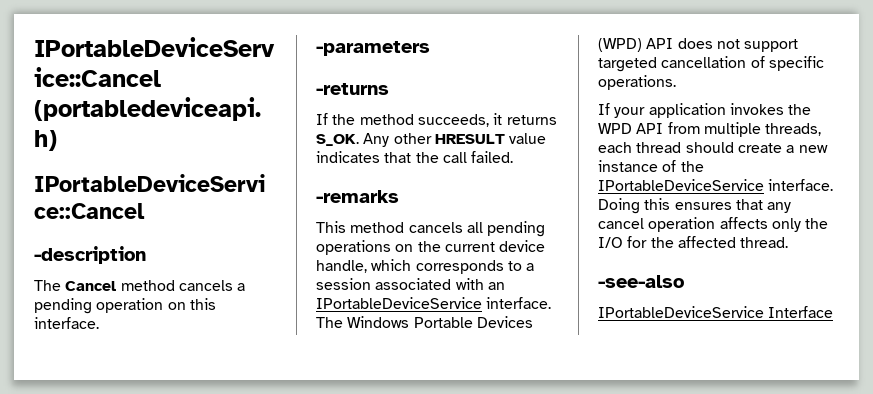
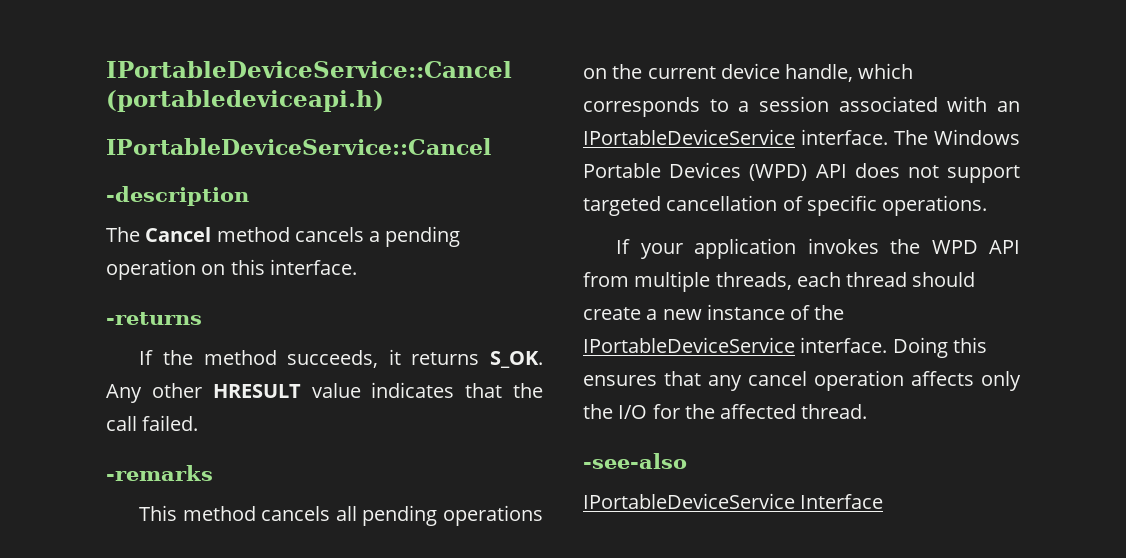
[316,41,430,56] // -parameters -> (357, 267) none

